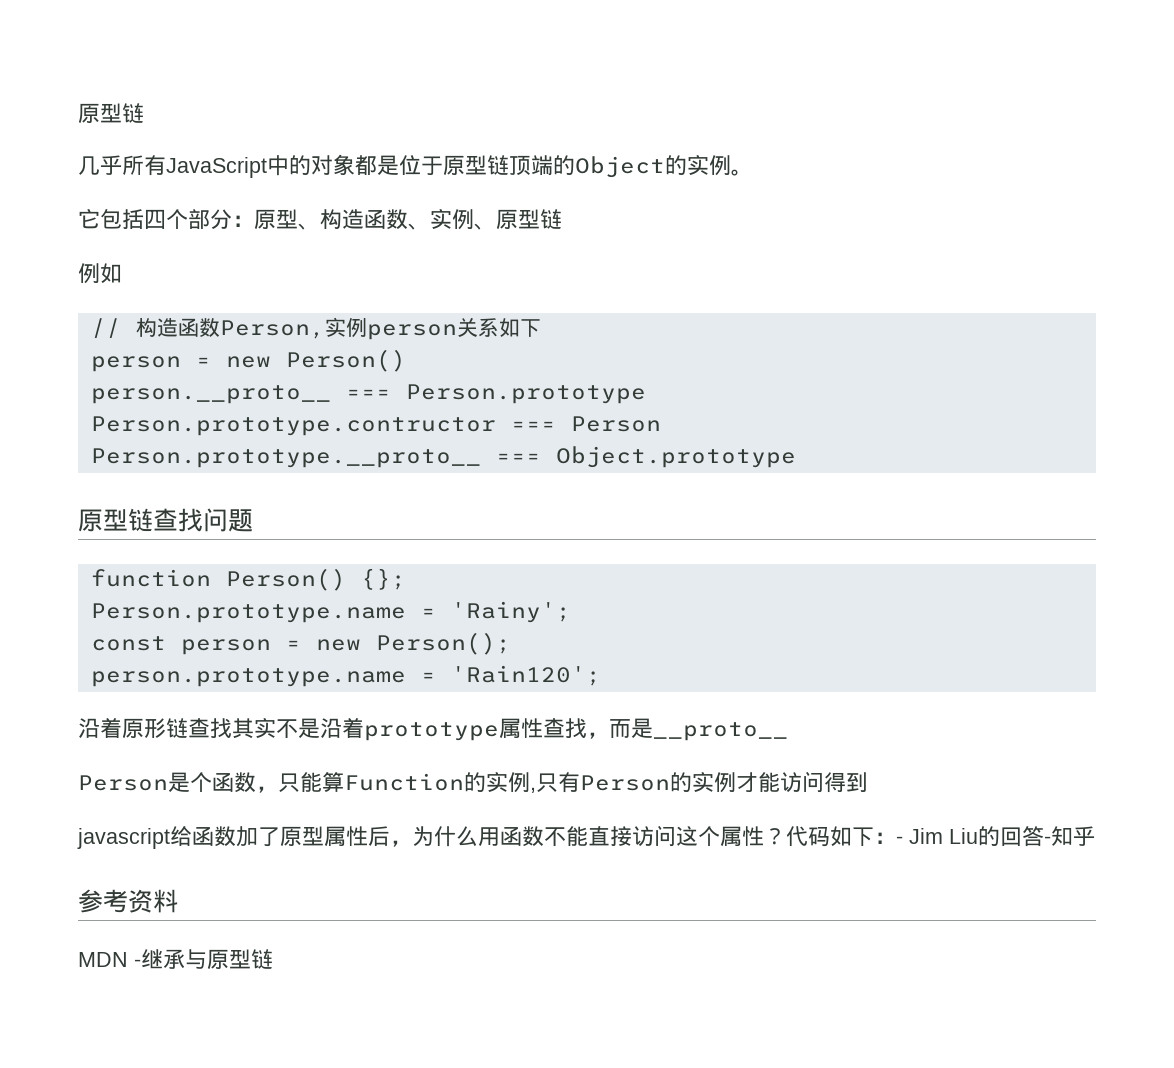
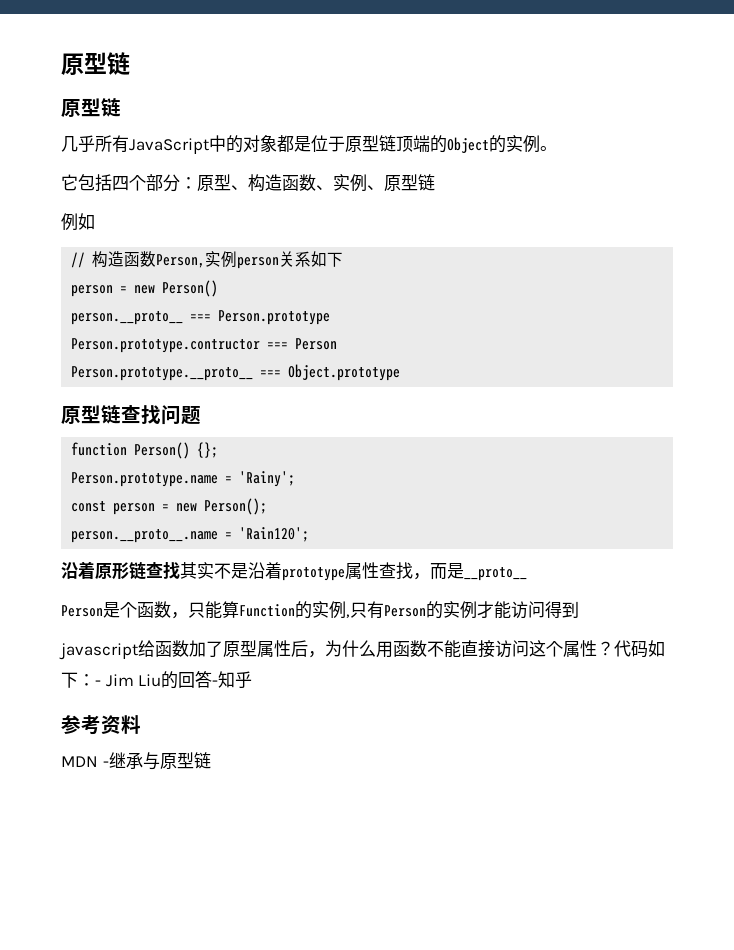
[78,103,144,124] 原型链 -> [61,52,130,75] [61,98,121,117] 原型链 // 原型链
[90,668,406,687] person.prototype.name -> [71,529,219,543] person.__proto__.name

